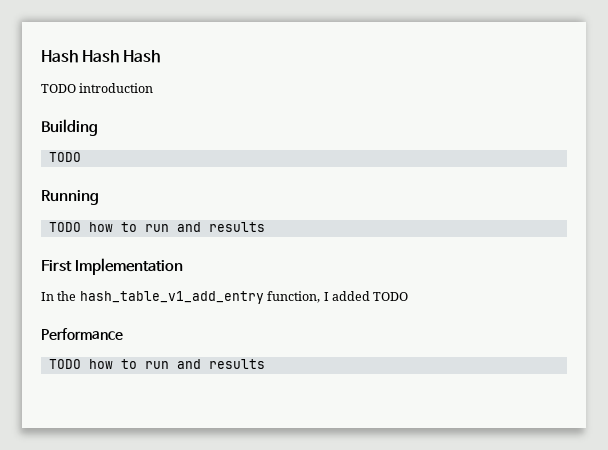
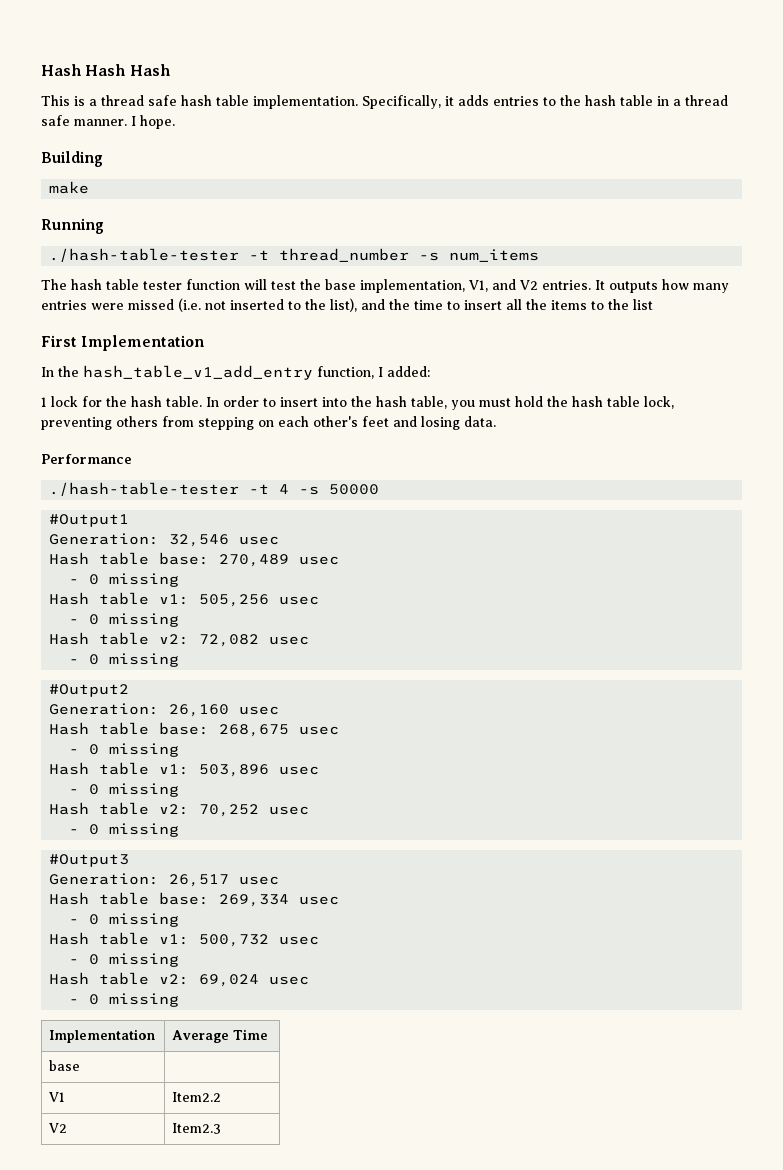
[41,83,154,93] TODO introduction -> [41,95,728,109] [41,115,175,129] This is a thread safe hash table implementation. Specifically, it adds entries to the hash table in a thread safe manner. I hope.
[48,152,81,162] TODO -> [49,181,90,194] make
[48,222,265,232] TODO how to run and results -> [49,248,540,262] [41,279,729,293] [41,298,653,312] ./hash-table-tester -t thread_number -s num_items // The hash table tester function will test the base implementation, V1, and V2 entries. It outputs how many entries were missed (i.e. not inserted to the list), and the time to insert all the items to the list
[331,291,409,301] [41,328,123,340] [48,359,265,369] added TODO // Performance // TODO how to run and results -> [387,366,430,377] [41,396,674,410] [41,416,496,430] [41,454,132,464] [49,482,380,496] [49,514,130,527] [49,533,280,547] [49,552,340,567] [69,573,180,587] [49,592,320,607] [69,613,180,627] [49,632,310,647] [69,653,180,667] [49,684,130,697] [49,703,280,717] [49,722,340,737] [69,743,180,757] [49,762,320,777] [69,783,180,797] [49,802,310,817] [69,823,180,837] [49,854,130,867] [49,873,280,887] [49,892,340,907] [69,913,180,927] [49,932,320,947] [69,953,180,967] [49,972,310,987] [69,993,180,1007] [49,1029,156,1043] [172,1029,269,1043] [49,1060,81,1071] [49,1092,66,1102] [172,1092,222,1102] [49,1123,68,1133] [172,1123,222,1134] added: // 1 lock for the hash table. In order to insert into the hash table, you must hold the hash table lock, preventing others from stepping on each other's feet and losing data. // Performance // ./hash-table-tester -t 4 -s 50000 // #Output1 // Generation: 32,546 usec // Hash table base: 270,489 usec // - 0 missing // Hash table v1: 505,256 usec // - 0 missing // Hash table v2: 72,082 usec // - 0 missing // #Output2 // Generation: 26,160 usec // Hash table base: 268,675 usec // - 0 missing // Hash table v1: 503,896 usec // - 0 missing // Hash table v2: 70,252 usec // - 0 missing // #Output3 // Generation: 26,517 usec // Hash table base: 269,334 usec // - 0 missing // Hash table v1: 500,732 usec // - 0 missing // Hash table v2: 69,024 usec // - 0 missing // Implementation | Average Time // base | // V1 | Item2.2 // V2 | Item2.3

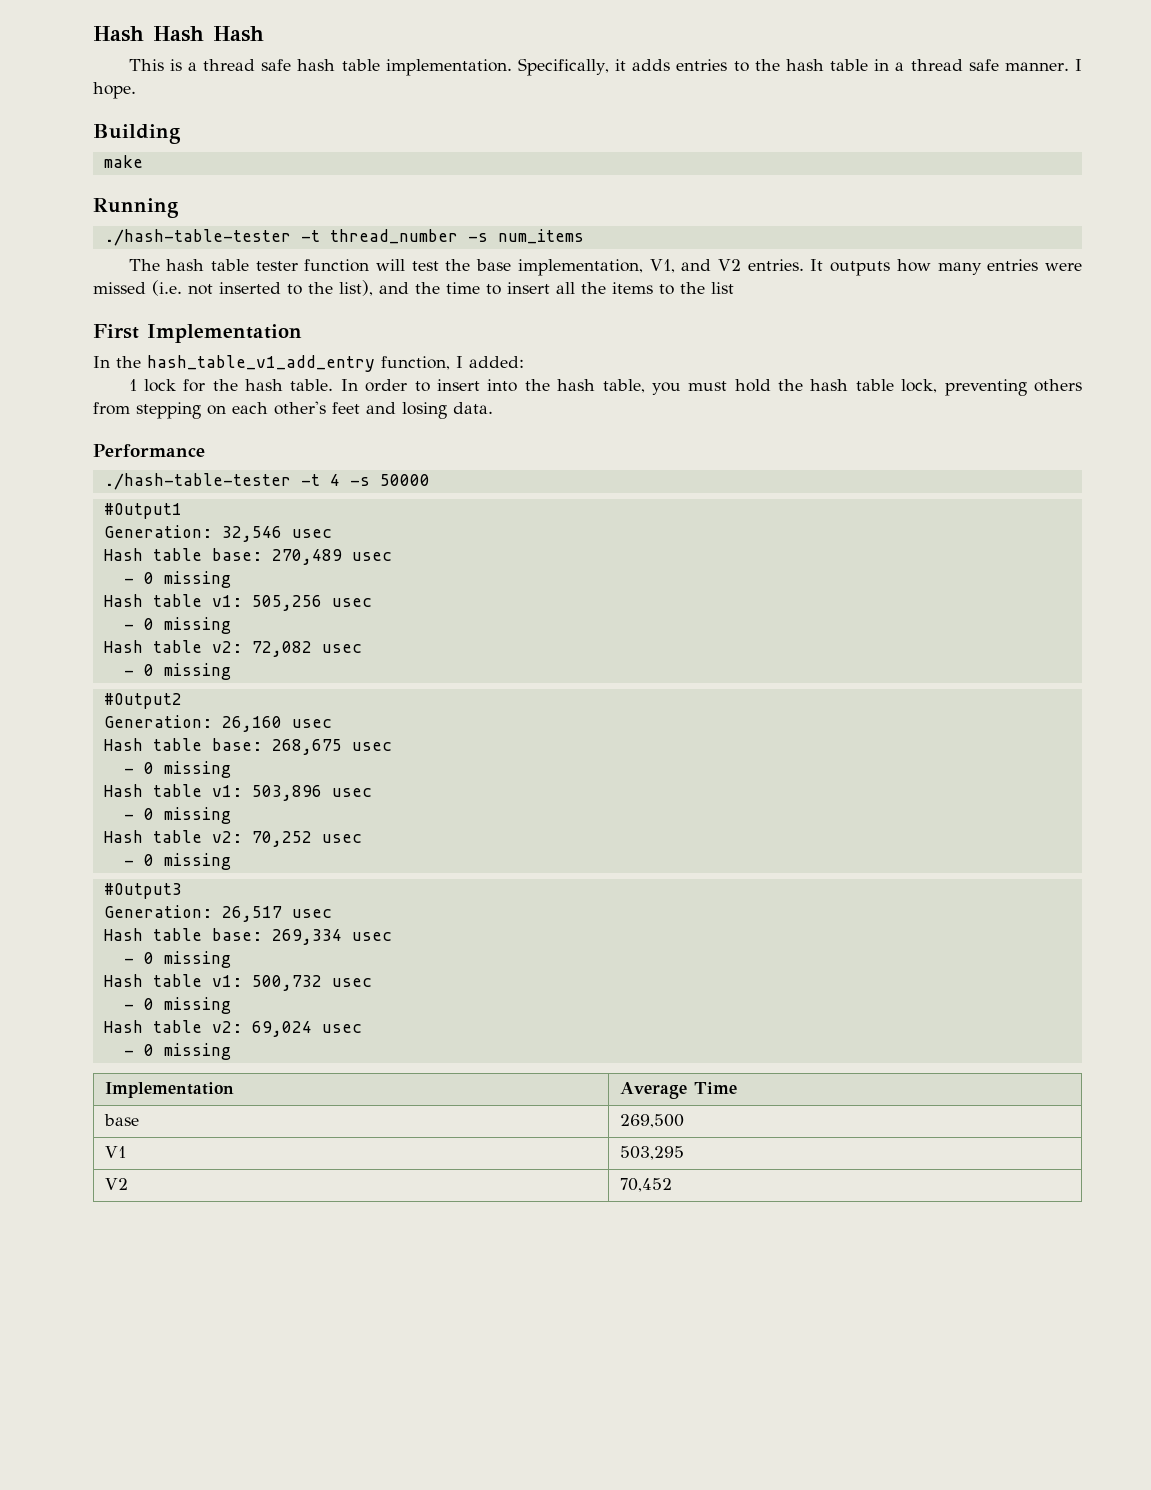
(81, 1065) none -> [619,1114,684,1128] 269,500
[172,1092,222,1102] Item2.2 -> [619,1146,684,1160] 503,295
[172,1123,222,1134] Item2.3 -> [619,1178,672,1192] 70,452

